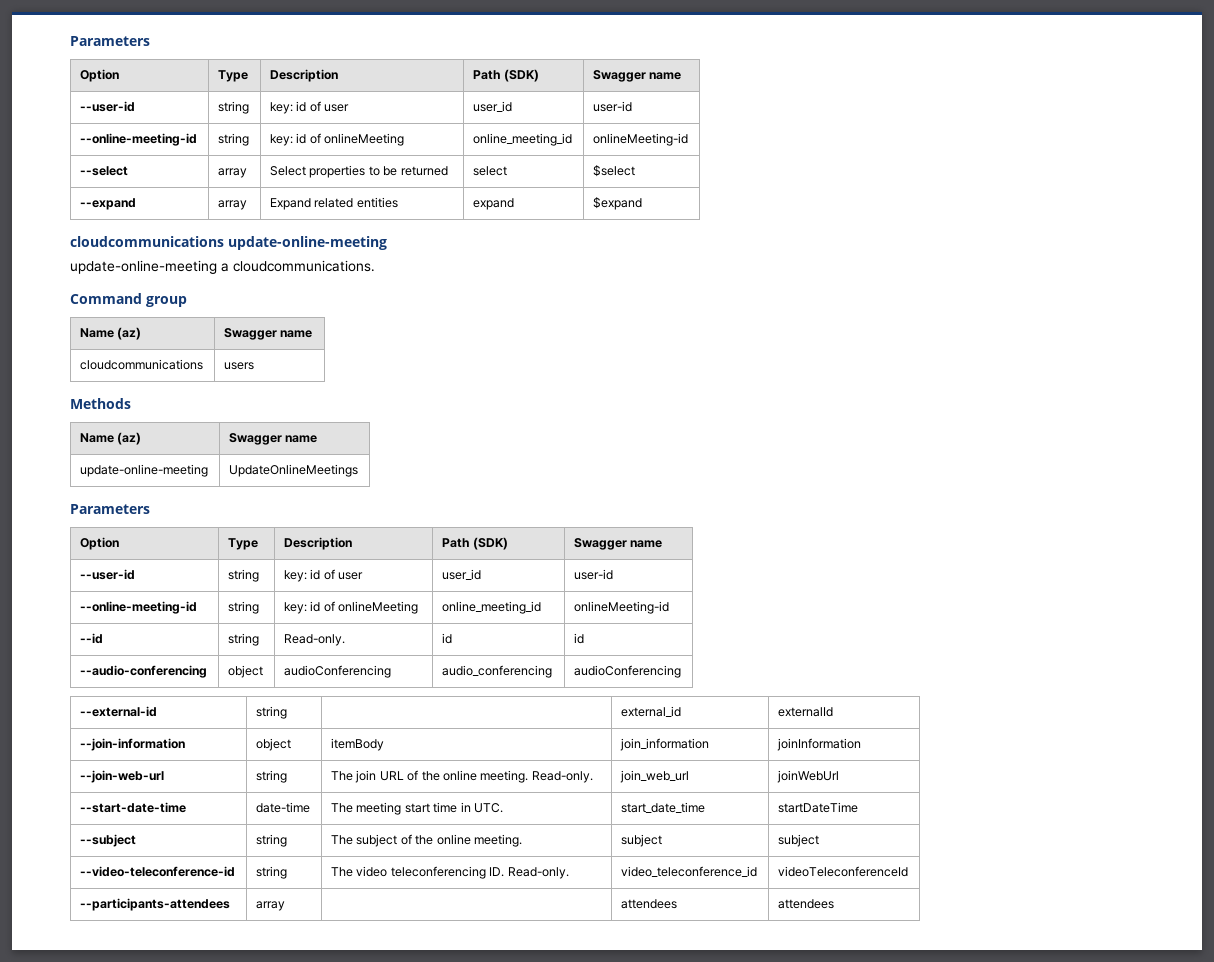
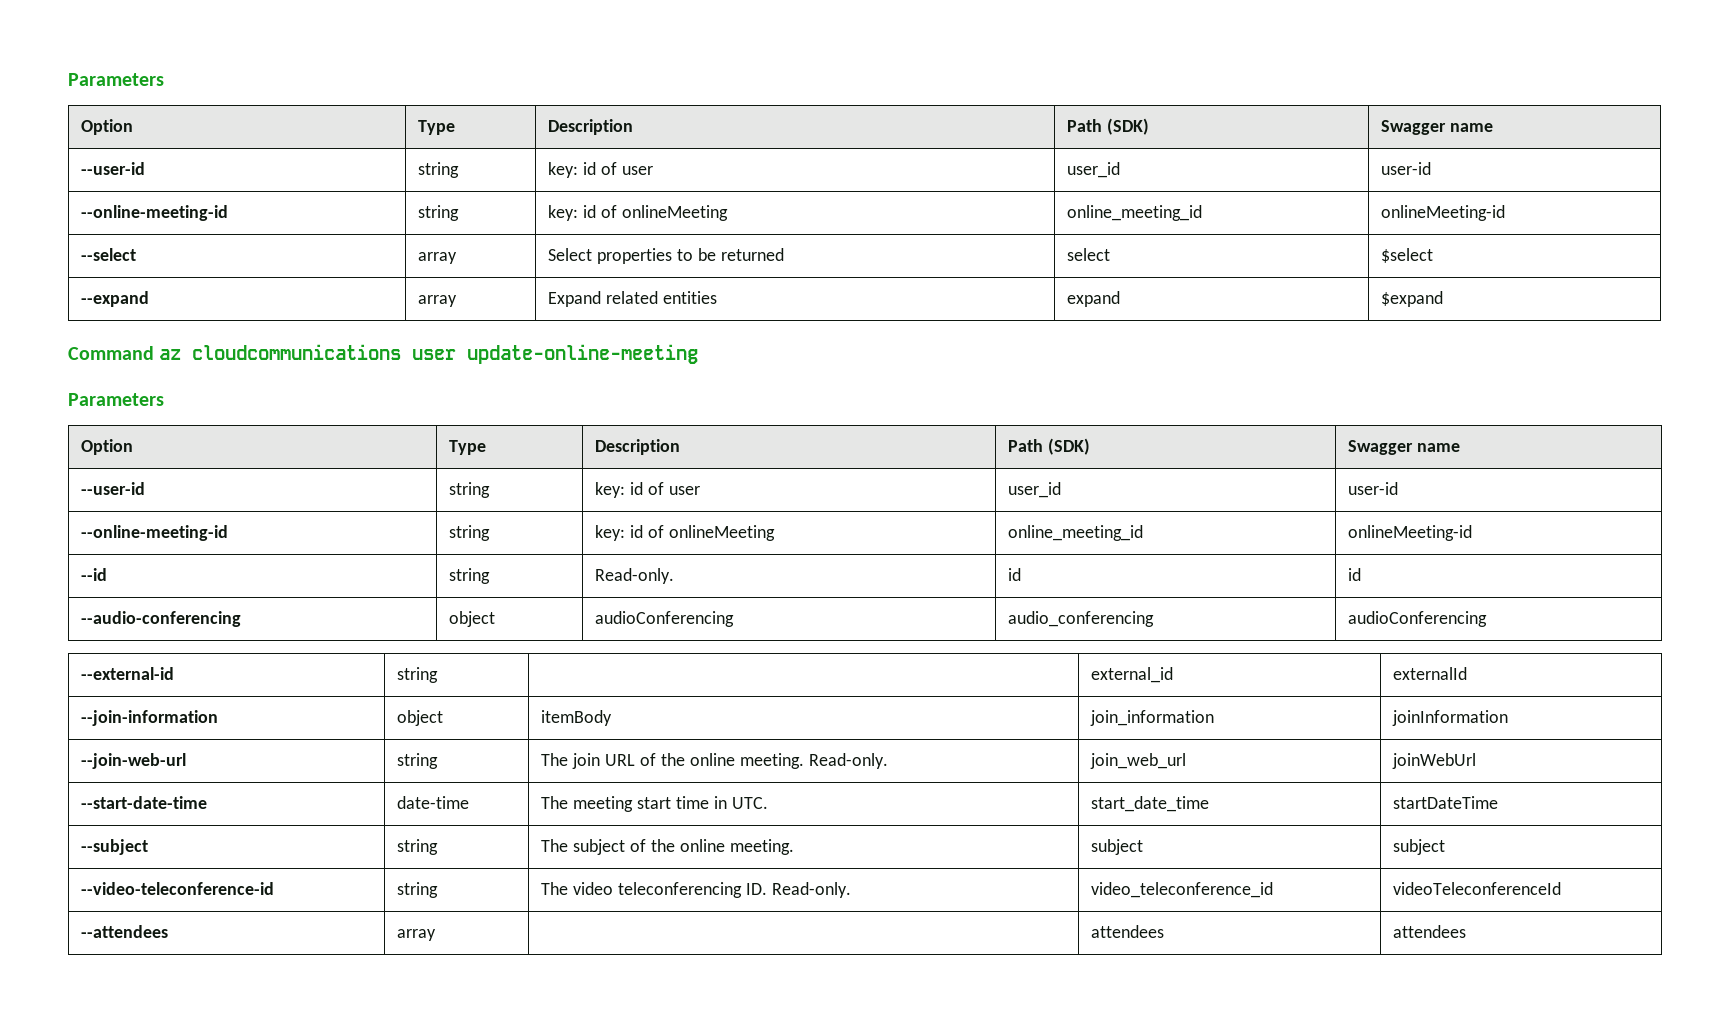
[70,236,387,250] [70,260,375,274] [70,293,187,307] [80,327,142,340] [224,328,313,340] [80,359,204,370] [224,362,255,370] [70,398,131,409] [80,432,142,445] [229,433,318,445] [80,464,209,477] [229,464,359,477] cloudcommunications update-online-meeting // update-online-meeting a cloudcommunications. // Command group // Name (az) | Swagger name // cloudcommunications | users // Methods // Name (az) | Swagger name // update-online-meeting | UpdateOnlineMeetings -> [68,344,699,364] Command az cloudcommunications user update-online-meeting
[80,898,231,911] --participants-attendees -> [81,925,169,938] --attendees

